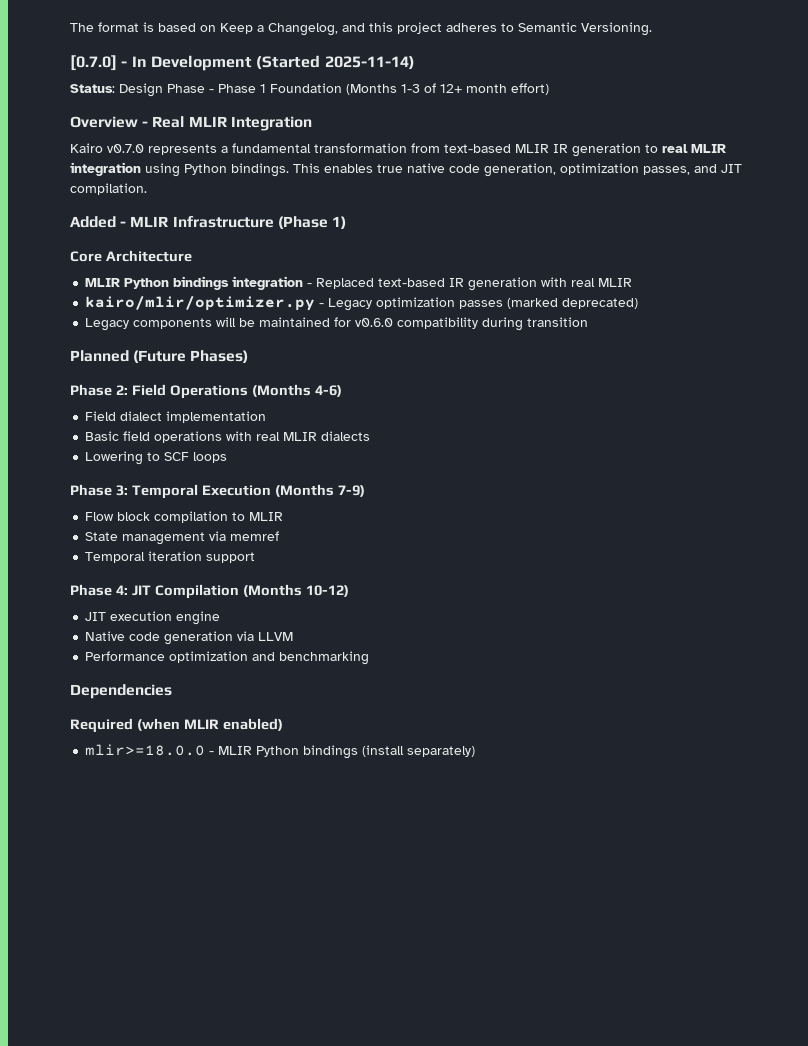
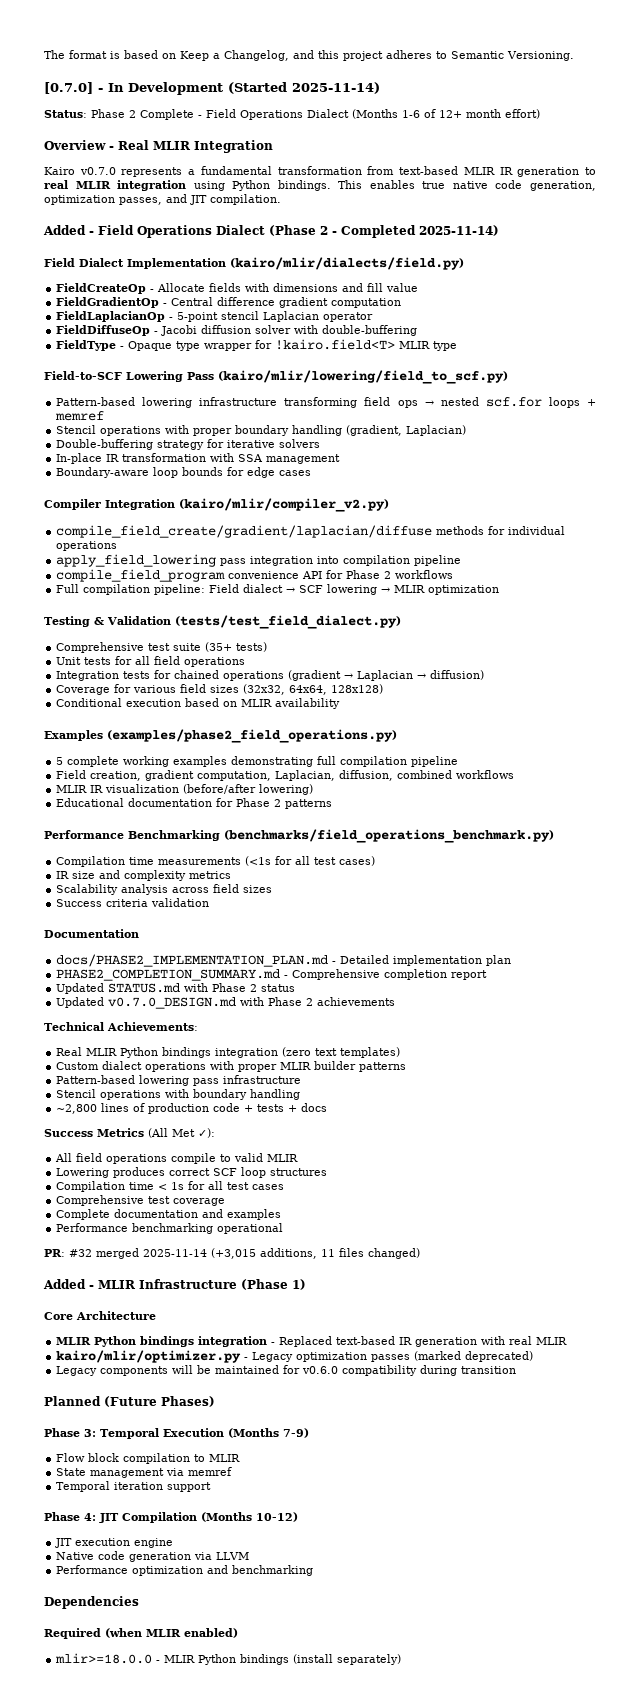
[119,83,420,97] Design Phase - Phase 1 Foundation (Months 1-3 -> [91,109,420,120] Phase 2 Complete - Field Operations Dialect (Months 1-6
(147, 189) none -> [43,225,499,238] [44,257,464,270] [56,283,419,294] [56,297,402,308] [56,311,374,322] [56,325,418,336] [56,339,458,351] [44,370,508,384] [56,397,596,408] [55,411,105,421] [56,425,467,436] [56,439,321,450] [56,453,341,464] [56,467,312,478] [44,498,389,512] [56,525,566,538] [56,541,118,551] [56,554,462,567] [56,569,454,582] [56,584,500,595] [44,615,401,629] [56,642,268,653] [56,656,246,667] [56,670,485,681] [56,684,384,695] [56,698,341,709] [44,729,397,743] [56,756,459,767] [56,770,515,781] [56,784,314,795] [56,798,333,809] [44,829,554,843] [56,856,376,867] [56,870,232,881] [56,884,273,895] [56,898,210,907] [44,929,139,938] [56,954,512,967] [56,969,488,981] [56,983,296,994] [56,997,396,1009] [44,1022,198,1031] [56,1047,401,1058] [56,1061,407,1072] [56,1075,302,1086] [56,1089,301,1100] [56,1103,328,1114] [44,1128,215,1138] [55,1153,299,1164] [56,1167,328,1178] [56,1181,285,1192] [56,1195,226,1206] [56,1209,282,1220] [56,1223,284,1234] [44,1248,420,1259] // Added - Field Operations Dialect (Phase 2 - Completed 2025-11-14) // Field Dialect Implementation (kairo/mlir/dialects/field.py) // FieldCreateOp - Allocate fields with dimensions and fill value // FieldGradientOp - Central difference gradient computation // FieldLaplacianOp - 5-point stencil Laplacian operator // FieldDiffuseOp - Jacobi diffusion solver with double-buffering // FieldType - Opaque type wrapper for !kairo.field<T> MLIR type // Field-to-SCF Lowering Pass (kairo/mlir/lowering/field_to_scf.py) // Pattern-based lowering infrastructure transforming field ops → nested scf.for loops + memref // Stencil operations with proper boundary handling (gradient, Laplacian) // Double-buffering strategy for iterative solvers // In-place IR transformation with SSA management // Boundary-aware loop bounds for edge cases // Compiler Integration (kairo/mlir/compiler_v2.py) // compile_field_create/gradient/laplacian/diffuse methods for individual operations // apply_field_lowering pass integration into compilation pipeline // compile_field_program convenience API for Phase 2 workflows // Full compilation pipeline: Field dialect → SCF lowering → MLIR optimization // Testing & Validation (tests/test_field_dialect.py) // Comprehensive test suite (35+ tests) // Unit tests for all field operations // Integration tests for chained operations (gradient → Laplacian → diffusion) // Coverage for various field sizes (32x32, 64x64, 128x128) // Conditional execution based on MLIR availability // Examples (examples/phase2_field_operations.py) // 5 complete working examples demonstrating full compilation pipeline // Field creation, gradient computation, Laplacian, diffusion, combined workflows // MLIR IR visualization (before/after lowering) // Educational documentation for Phase 2 patterns // Performance Benchmarking (benchmarks/field_operations_benchmark.py) // Compilation time measurements (<1s for all test cases) // IR size and complexity metrics // Scalability analysis across field sizes // Success criteria validation // Documentation // docs/PHASE2_IMPLEMENTATION_PLAN.md - Detailed implementation plan // PHASE2_COMPLETION_SUMMARY.md - Comprehensive completion report // Updated STATUS.md with Phase 2 status // Updated v0.7.0_DESIGN.md with Phase 2 achievements // Technical Achievements: // Real MLIR Python bindings integration (zero text templates) // Custom dialect operations with proper MLIR builder patterns // Pattern-based lowering pass infrastructure // Stencil operations with boundary handling // ~2,800 lines of production code + tests + docs // Success Metrics (All Met ✓): // All field operations compile to valid MLIR // Lowering produces correct SCF loop structures // Compilation time < 1s for all test cases // Comprehensive test coverage // Complete documentation and examples // Performance benchmarking operational // PR: #32 merged 2025-11-14 (+3,015 additions, 11 files changed)
[70,384,342,399] [85,411,267,423] [85,431,371,443] [85,451,228,465] // Phase 2: Field Operations (Months 4-6) // Field dialect implementation // Basic field operations with real MLIR dialects // Lowering to SCF loops -> (215, 1401) none

